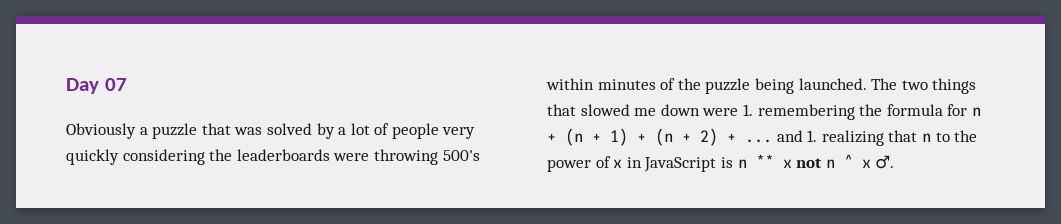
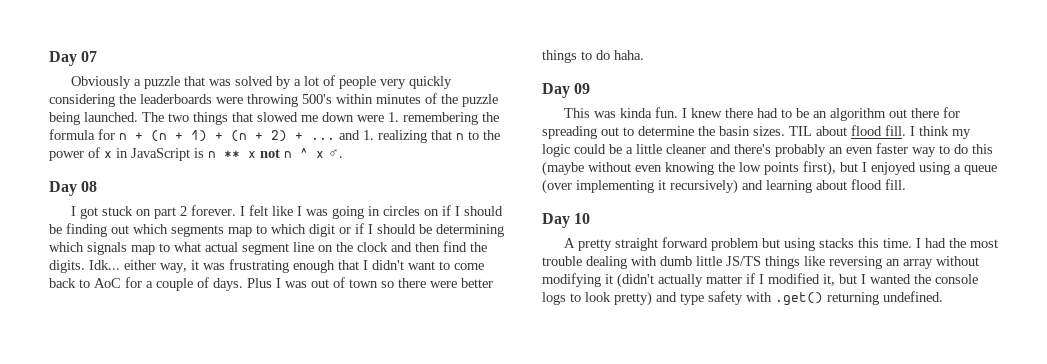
(895, 162) none -> [49,181,98,196] [70,205,503,219] [49,223,504,237] [49,241,487,255] [49,259,484,273] [49,277,493,291] [542,50,644,63] [542,83,591,98] [563,107,960,121] [542,125,971,139] [542,143,993,157] [542,161,997,176] [542,179,906,194] [542,213,591,228] [563,237,998,251] [542,256,979,269] [542,273,978,288] [542,291,943,306] // Day 08 // I got stuck on part 2 forever. I felt like I was going in circles on if I should be finding out which segments map to which digit or if I should be determining which signals map to what actual segment line on the clock and then find the digits. Idk... either way, it was frustrating enough that I didn't want to come back to AoC for a couple of days. Plus I was out of town so there were better things to do haha. // Day 09 // This was kinda fun. I knew there had to be an algorithm out there for spreading out to determine the basin sizes. TIL about flood fill. I think my logic could be a little cleaner and there's probably an even faster way to do this (maybe without even knowing the low points first), but I enjoyed using a queue (over implementing it recursively) and learning about flood fill. // Day 10 // A pretty straight forward problem but using stacks this time. I had the most trouble dealing with dumb little JS/TS things like reversing an array without modifying it (didn't actually matter if I modified it, but I wanted the console logs to look pretty) and type safety with .get() returning undefined.

